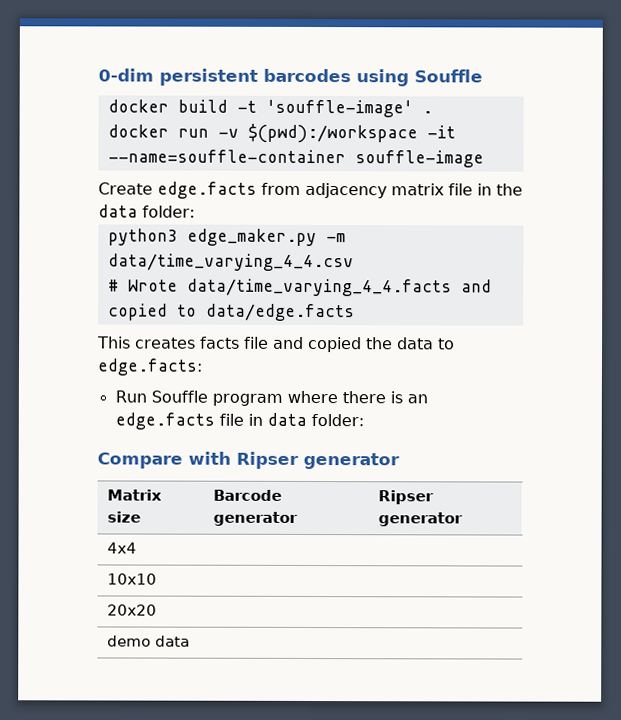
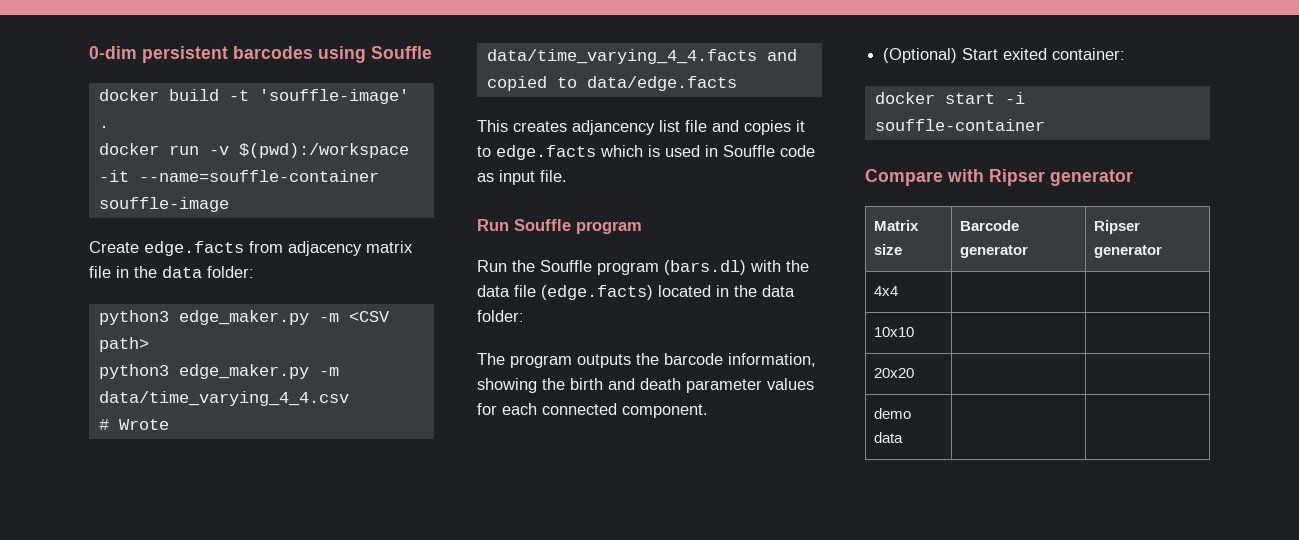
(195, 211) none -> [98,310,390,325] [98,337,149,352] // python3 edge_maker.py -m <CSV path>
[200,336,455,353] [97,358,203,376] [114,390,428,406] [114,412,364,430] facts file and copied the data to edge.facts: // Run Souffle program where there is an edge.facts file in data folder: -> [572,120,805,135] [477,145,815,160] [477,170,567,185] [477,219,642,234] [477,260,809,275] [477,285,795,300] [477,310,524,322] [477,353,816,368] [477,378,814,393] [477,403,708,418] [883,48,1126,63] [874,92,1025,104] [874,119,1045,131] adjancency list file and copies it to edge.facts which is used in Souffle code as input file. // Run Souffle program // Run the Souffle program (bars.dl) with the data file (edge.facts) located in the data folder: // The program outputs the barcode information, showing the birth and death parameter values for each connected component. // (Optional) Start exited container: // docker start -i souffle-container

